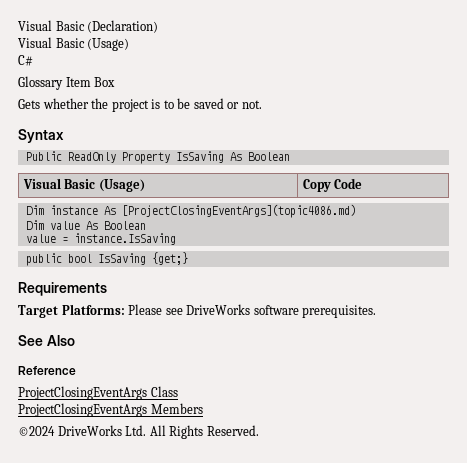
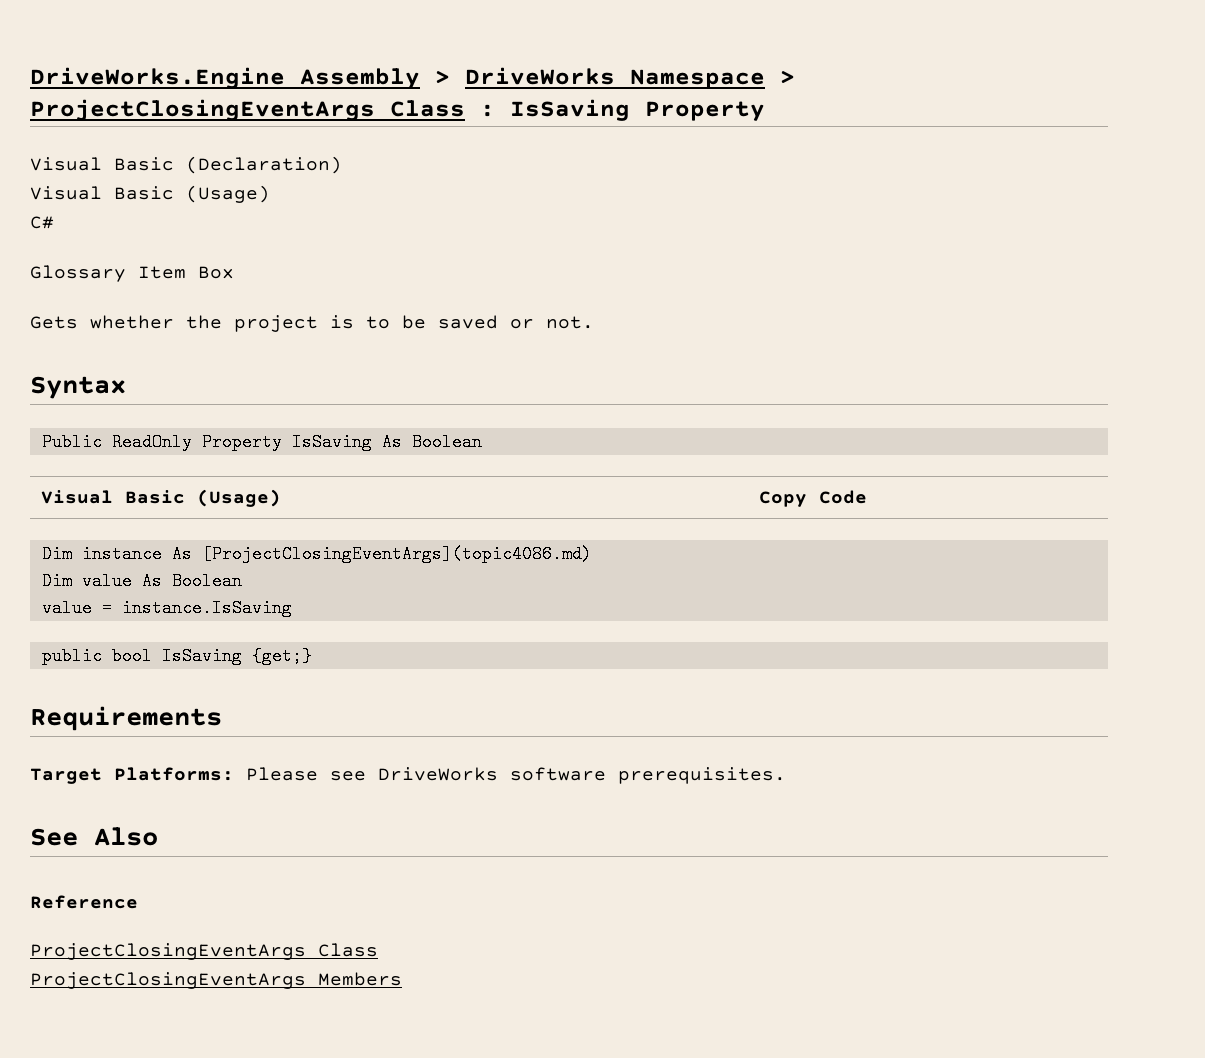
(18, 25) none -> [30,67,795,89] [30,99,765,121] DriveWorks.Engine Assembly > DriveWorks Namespace > ProjectClosingEventArgs Class : IsSaving Property //
[18,425,259,439] // ©2024 DriveWorks Ltd. All Rights Reserved. -> (402, 979) none

